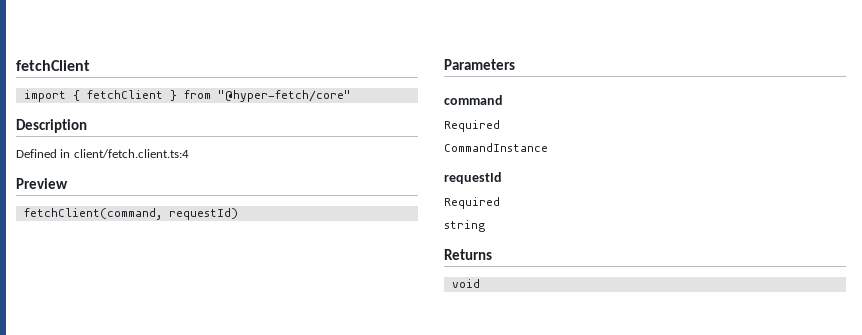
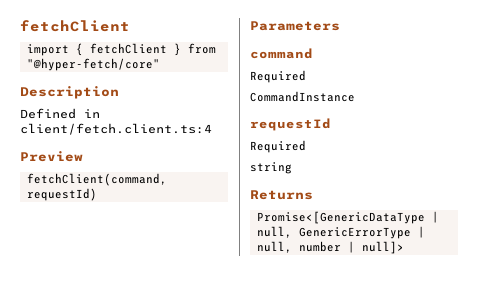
[451,279,480,288] void -> [256,211,439,224] [256,226,425,239] [256,241,404,254] Promise<[GenericDataType | null, GenericErrorType | null, number | null]>

